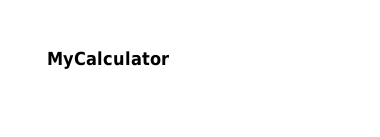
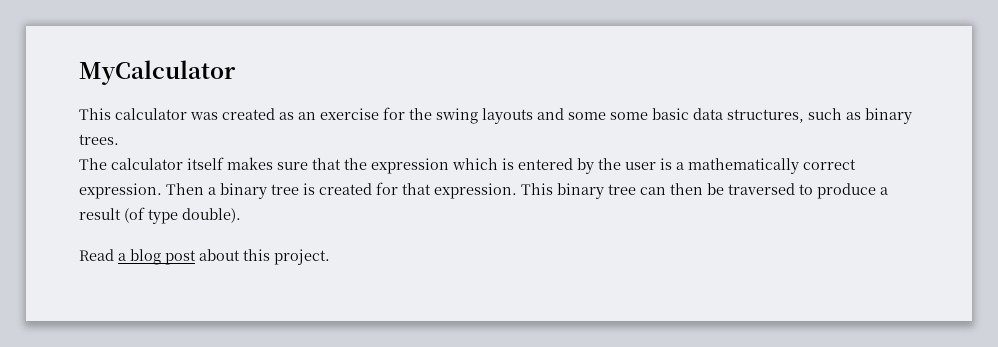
(169, 60) none -> [79,107,912,124] [79,134,119,145] [79,157,856,174] [79,182,888,199] [79,207,241,224] [79,249,330,265] // This calculator was created as an exercise for the swing layouts and some some basic data structures, such as binary trees. // The calculator itself makes sure that the expression which is entered by the user is a mathematically correct expression. Then a binary tree is created for that expression. This binary tree can then be traversed to produce a result (of type double). // Read a blog post about this project.

